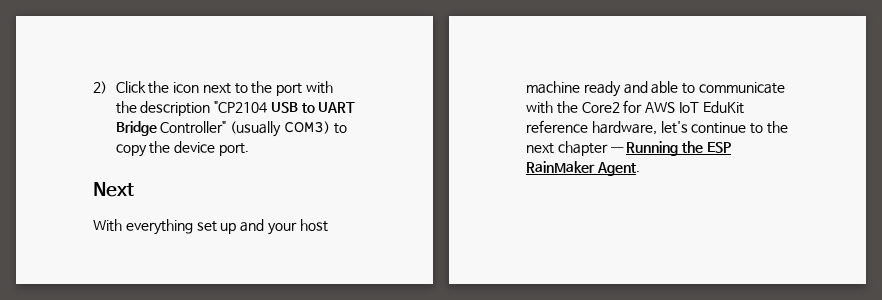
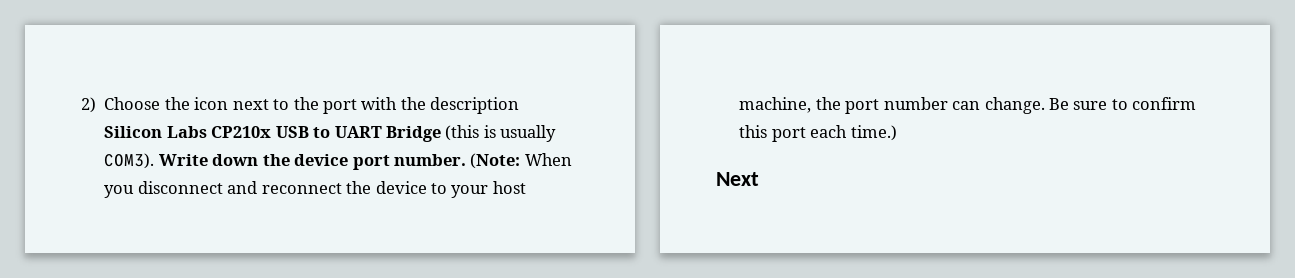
[115,81,146,93] Click -> [104,97,161,110] Choose
[214,101,268,113] "CP2104 -> [104,126,272,138] Silicon Labs CP210x
[160,121,347,137] [115,141,249,157] [93,182,134,197] [93,219,328,235] [526,81,785,97] [526,100,744,114] [526,120,788,135] [526,141,731,156] [526,161,640,176] Controller" (usually COM3) to copy the device port. // Next // With everything set up and your host machine ready and able to communicate with the Core2 for AWS IoT EduKit reference hardware, let's continue to the next chapter — Running the ESP RainMaker Agent. -> [445,125,557,142] [104,153,572,170] [104,181,526,198] [739,97,1197,114] [739,125,897,142] [716,172,759,186] (this is usually COM3). Write down the device port number. (Note: When you disconnect and reconnect the device to your host machine, the port number can change. Be sure to confirm this port each time.) // Next

